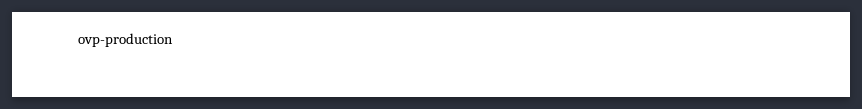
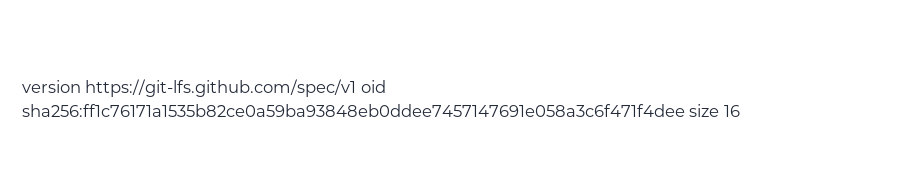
[78,33,173,47] ovp-production -> [22,79,386,97] [22,104,740,117] version https://git-lfs.github.com/spec/v1 oid sha256:ff1c76171a1535b82ce0a59ba93848eb0ddee7457147691e058a3c6f471f4dee size 16

